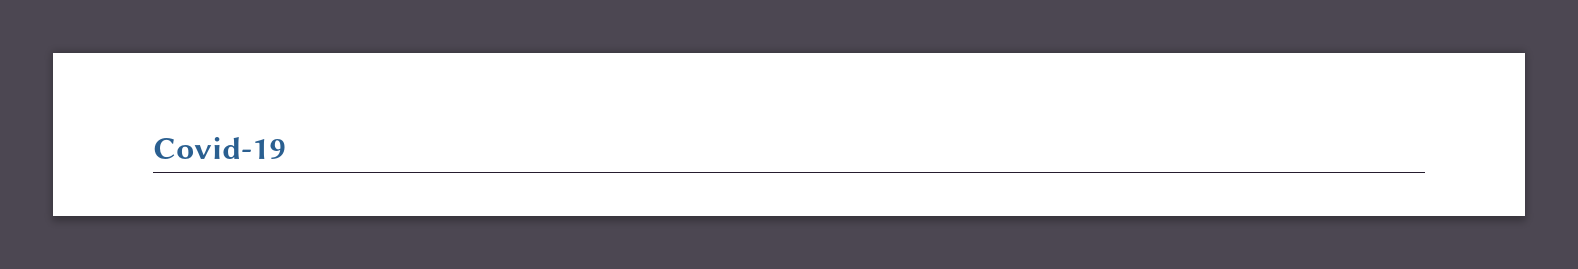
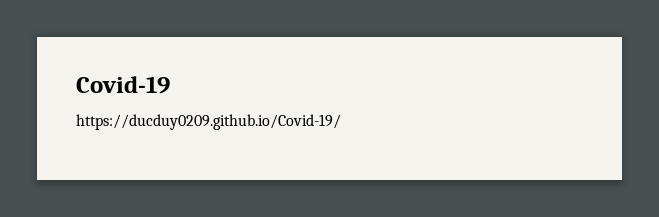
(286, 148) none -> [76,114,341,130] // https://ducduy0209.github.io/Covid-19/

